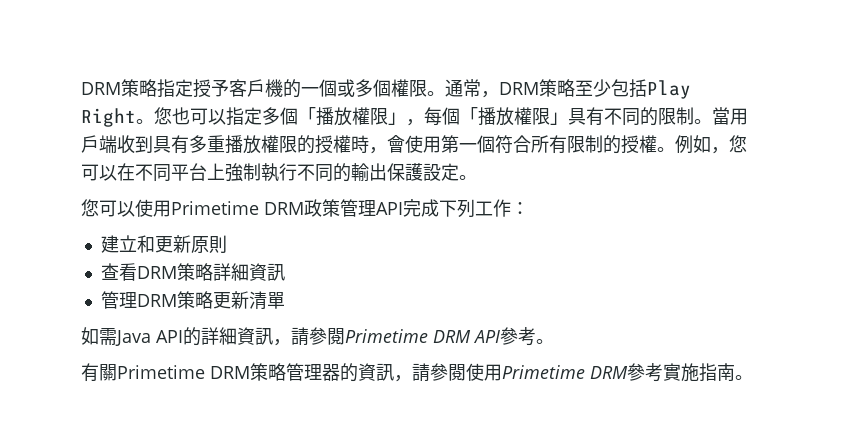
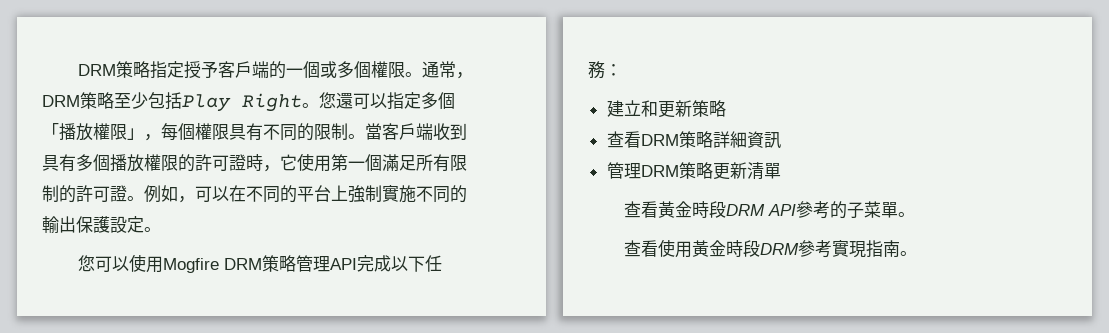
[265,79,283,97] 機 -> [251,61,269,78] 端
[172,107,190,125] 也 -> [336,92,353,109] 還
[460,107,568,126] 「播放權限」 -> [195,123,229,140] 權限
[730,108,748,125] 用 -> [382,123,399,140] 客
[207,135,225,153] 重 -> [93,154,110,171] 個
[315,135,405,154] 授權時，會 -> [195,154,297,172] 許可證時，它
[495,135,531,154] 符合 -> [382,154,416,171] 滿足
[621,135,657,154] 授權 -> [76,185,127,202] 許可證
[729,135,747,153] 您 -> (195, 199) none
(171, 173) none -> [280,185,297,203] 的
[261,163,297,182] 執行 -> [382,185,416,203] 實施
[171,199,340,217] Primetime DRM政策 -> [162,255,296,273] Mogfire DRM策略
[439,199,511,218] 下列工作 -> [390,255,442,272] [588,61,605,79] 以下任務
[190,235,227,254] 原則 -> [691,100,726,117] 策略
[81,327,428,346] 如需Java API的詳細資訊，請參閱Primetime -> [623,201,726,218] 查看黃金時段
[536,339,554,344] [81,363,585,382] 。 // 有關Primetime DRM策略管理器的資訊，請參閱使用Primetime -> [829,201,915,219] [623,239,760,258] 的子菜單。 // 查看使用黃金時段
[681,363,699,382] 施 -> [848,241,866,258] 現

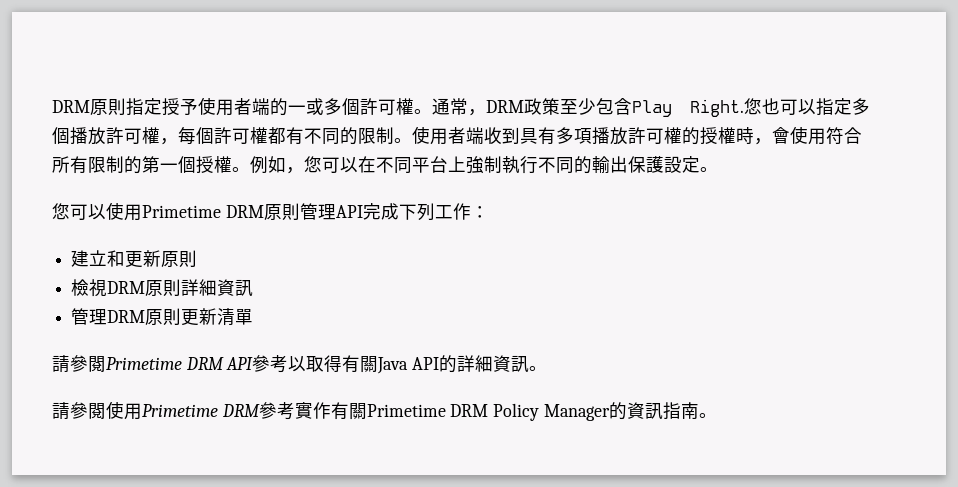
[77,61,150,78] DRM策略 -> [52,98,126,116] DRM原則
[217,61,473,79] [42,92,455,112] [42,123,246,141] 客戶端的一個或多個權限。通常，DRM策略至少包括Play Right。您還可以指定多個「播放權限」，每個權限具 -> [198,97,870,117] [52,127,286,145] 使用者端的一或多個許可權。通常，DRM政策至少包含Play Right.您也可以指定多個播放許可權，每個許可權都
[365,123,416,140] 當客戶 -> [412,126,466,145] 使用者
[93,153,467,172] [42,185,127,203] 個播放權限的許可證時，它使用第一個滿足所有限制的許可證 -> [574,126,862,145] [52,156,232,174] 項播放許可權的授權時，會使用符合所有限制的第一個授權
(195, 199) none -> [304,156,322,173] 您
[280,185,297,203] 的 -> (412, 165) none
[382,185,416,203] 實施 -> [502,156,538,174] 執行
[162,255,296,273] Mogfire DRM策略 -> [142,203,300,221] Primetime DRM原則
[390,255,442,272] [588,61,605,79] 以下任務 -> [398,203,471,221] 下列工作
[691,100,726,117] [606,131,713,148] 策略 // 查看DRM策略 -> [161,250,198,268] [71,279,182,297] 原則 // 檢視DRM原則
[678,162,713,179] 策略 -> [145,308,182,326] 原則
[623,201,915,219] [623,239,866,258] 查看黃金時段DRM API參考的子菜單。 // 查看使用黃金時段DRM參考實現 -> [52,355,548,374] [52,401,663,421] 請參閱Primetime DRM API參考以取得有關Java API的詳細資訊。 // 請參閱使用Primetime DRM參考實作有關Primetime DRM Policy Manager的資訊

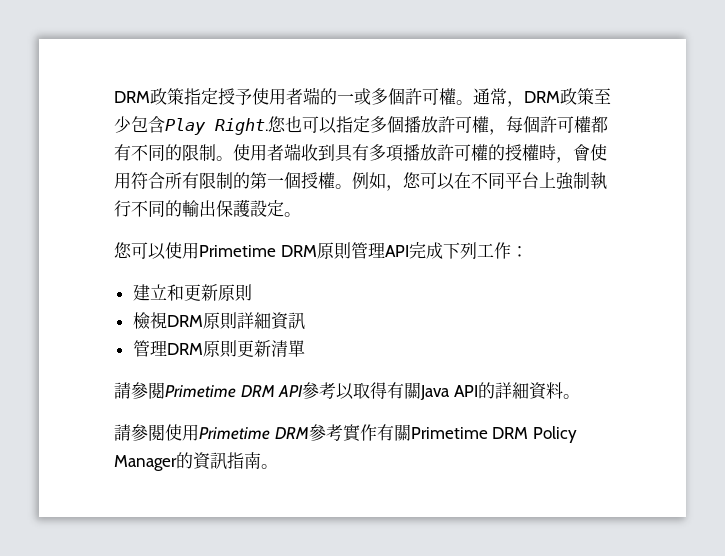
[52,98,126,116] DRM原則 -> [114,88,184,105] DRM政策
[511,355,530,373] 訊 -> [545,382,563,399] 料

